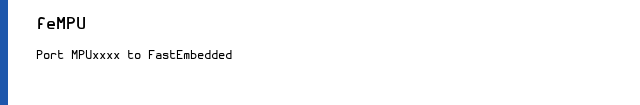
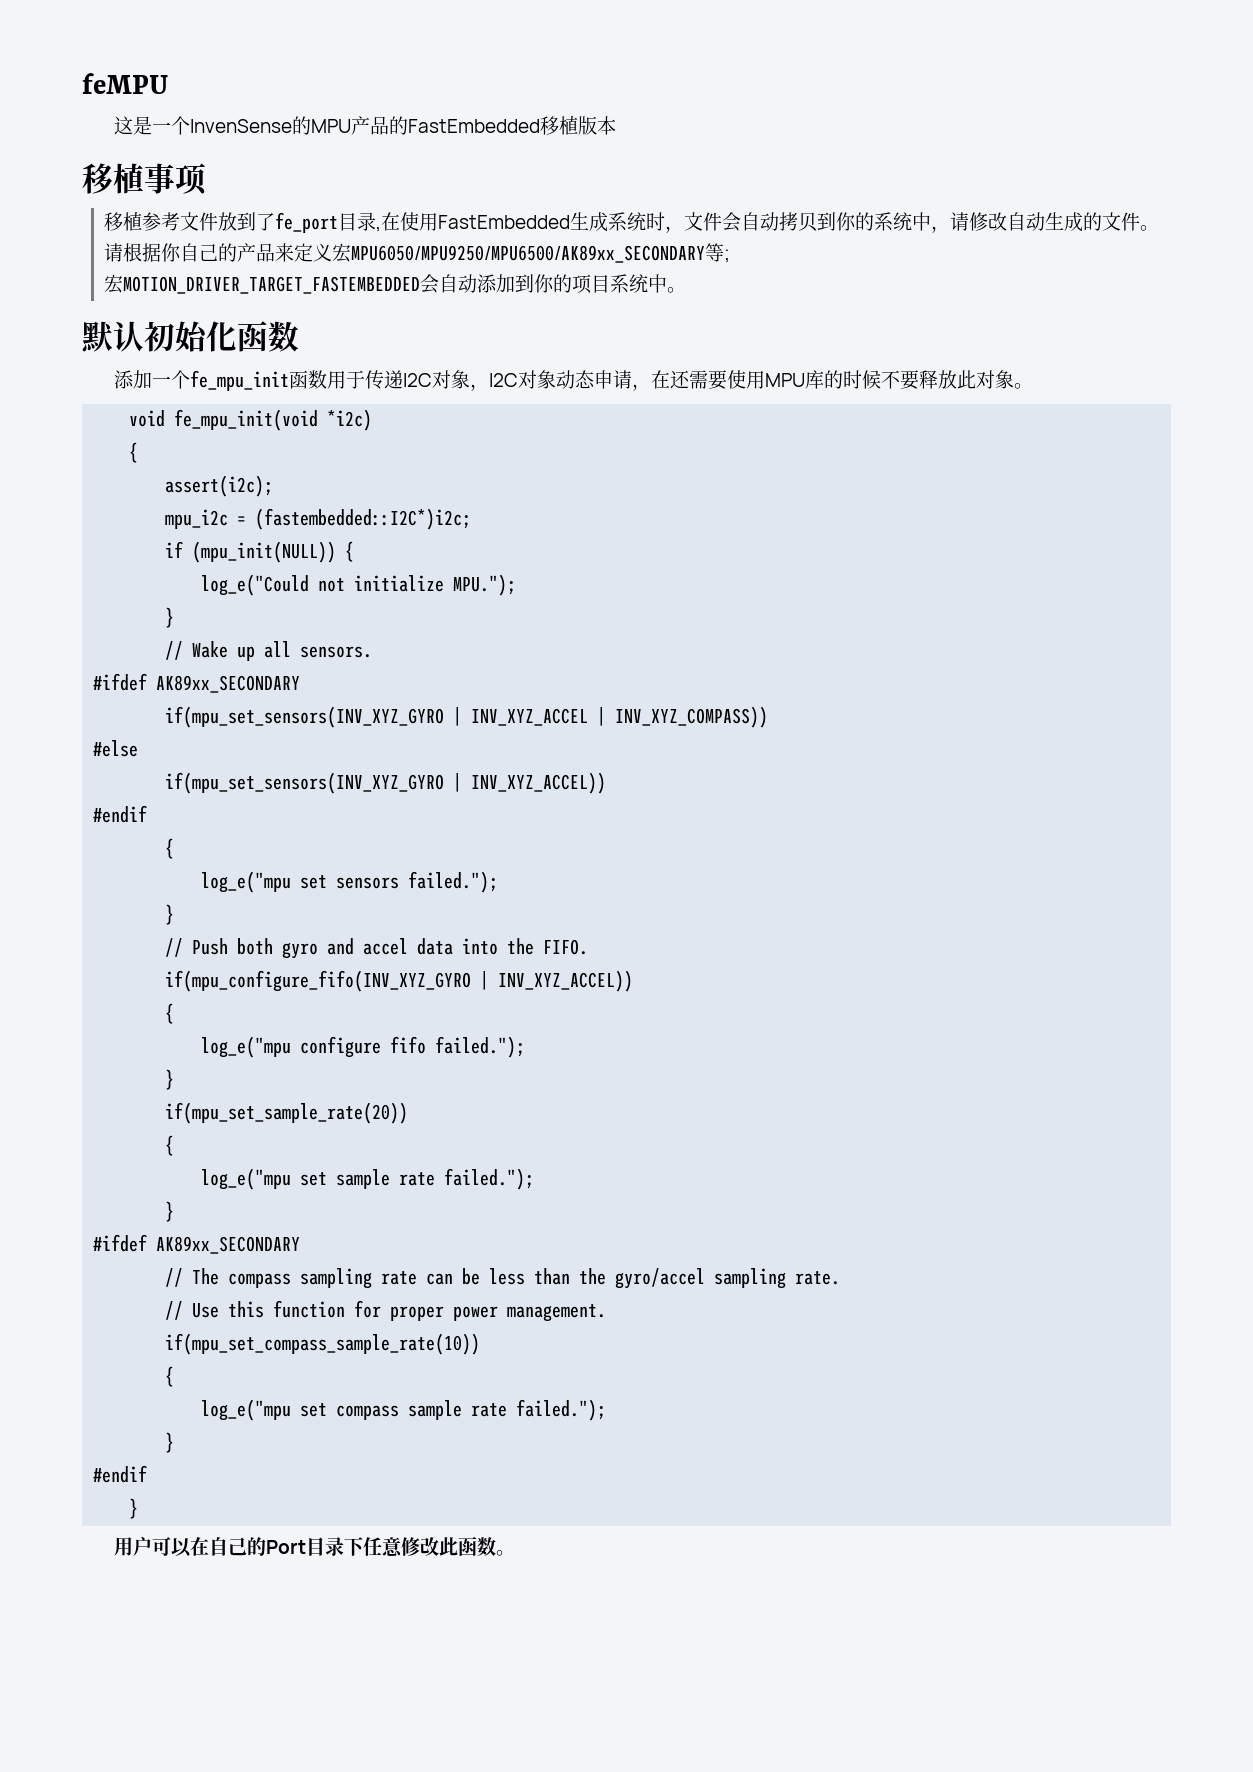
[36,50,232,59] Port MPUxxxx to FastEmbedded -> [114,116,617,135] [82,163,207,196] [103,212,1159,233] [103,243,730,263] [103,274,686,294] [82,321,299,353] [114,370,1034,391] [129,409,373,431] [129,442,139,463] [165,475,274,497] [165,508,472,530] [165,541,355,563] [201,574,517,596] [165,607,175,628] [165,641,373,661] [93,673,301,693] [165,706,769,728] [93,740,139,757] [165,772,607,794] [93,805,148,823] [165,838,175,859] [201,871,499,893] [165,904,175,925] [165,938,589,959] [165,970,634,992] [165,1003,175,1024] [201,1036,526,1058] [165,1069,175,1090] [165,1102,409,1124] [165,1135,175,1156] [201,1168,535,1190] [165,1201,175,1222] [93,1234,301,1254] [165,1268,841,1289] [165,1300,607,1322] [165,1333,481,1355] [165,1366,175,1387] [201,1399,607,1421] [165,1432,175,1453] [93,1465,148,1483] [129,1498,139,1519] [114,1536,516,1557] 这是一个InvenSense的MPU产品的FastEmbedded移植版本 // 移植事项 // 移植参考文件放到了fe_port目录,在使用FastEmbedded生成系统时，文件会自动拷贝到你的系统中，请修改自动生成的文件。请根据你自己的产品来定义宏MPU6050/MPU9250/MPU6500/AK89xx_SECONDARY等; // 宏MOTION_DRIVER_TARGET_FASTEMBEDDED会自动添加到你的项目系统中。 // 默认初始化函数 // 添加一个fe_mpu_init函数用于传递I2C对象，I2C对象动态申请，在还需要使用MPU库的时候不要释放此对象。 // void fe_mpu_init(void *i2c) // { // assert(i2c); // mpu_i2c = (fastembedded::I2C*)i2c; // if (mpu_init(NULL)) { // log_e("Could not initialize MPU."); // } // // Wake up all sensors. // #ifdef AK89xx_SECONDARY // if(mpu_set_sensors(INV_XYZ_GYRO | INV_XYZ_ACCEL | INV_XYZ_COMPASS)) // #else // if(mpu_set_sensors(INV_XYZ_GYRO | INV_XYZ_ACCEL)) // #endif // { // log_e("mpu set sensors failed."); // } // // Push both gyro and accel data into the FIFO. // if(mpu_configure_fifo(INV_XYZ_GYRO | INV_XYZ_ACCEL)) // { // log_e("mpu configure fifo failed."); // } // if(mpu_set_sample_rate(20)) // { // log_e("mpu set sample rate failed."); // } // #ifdef AK89xx_SECONDARY // // The compass sampling rate can be less than the gyro/accel sampling rate. // // Use this function for proper power management. // if(mpu_set_compass_sample_rate(10)) // { // log_e("mpu set compass sample rate failed."); // } // #endif // } // 用户可以在自己的Port目录下任意修改此函数。

